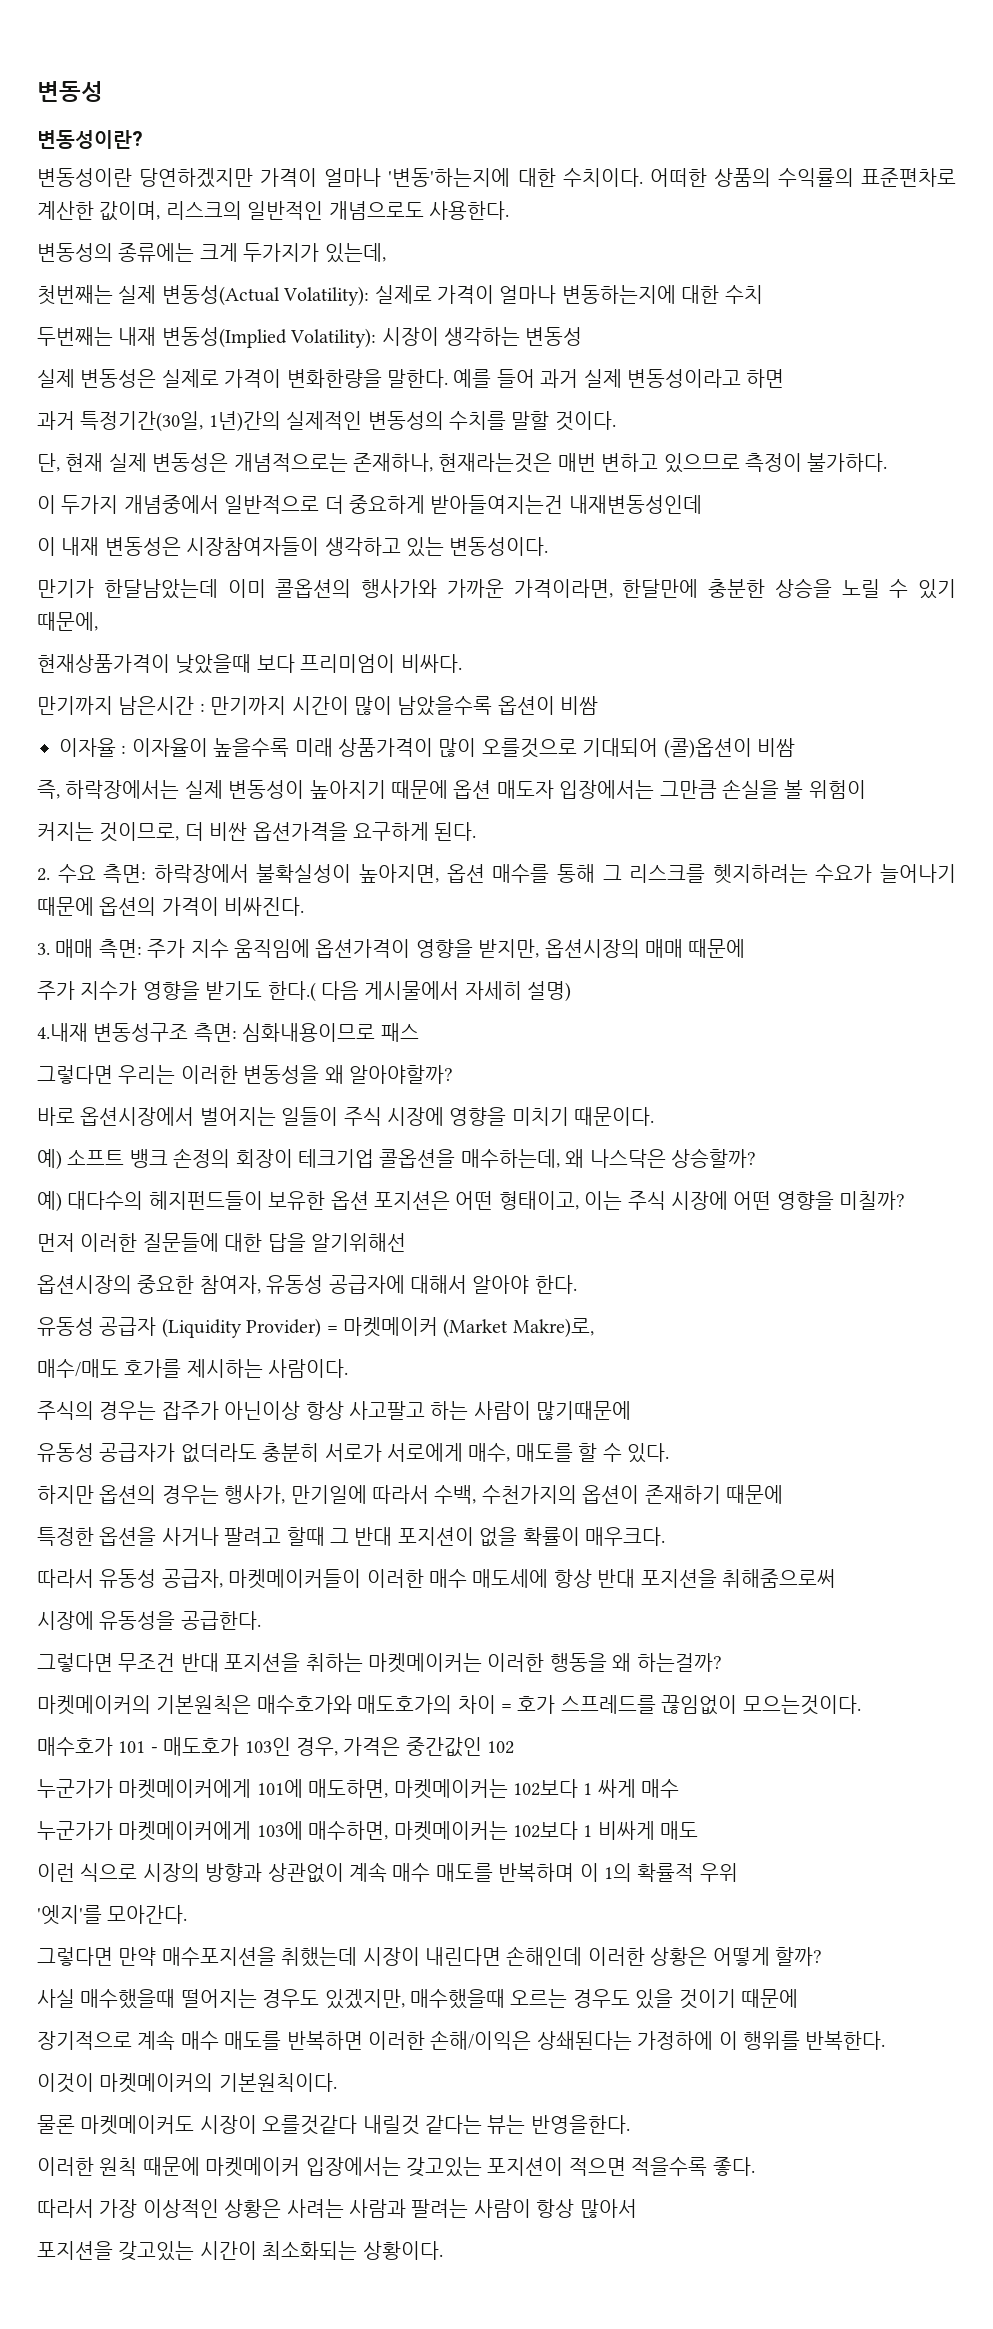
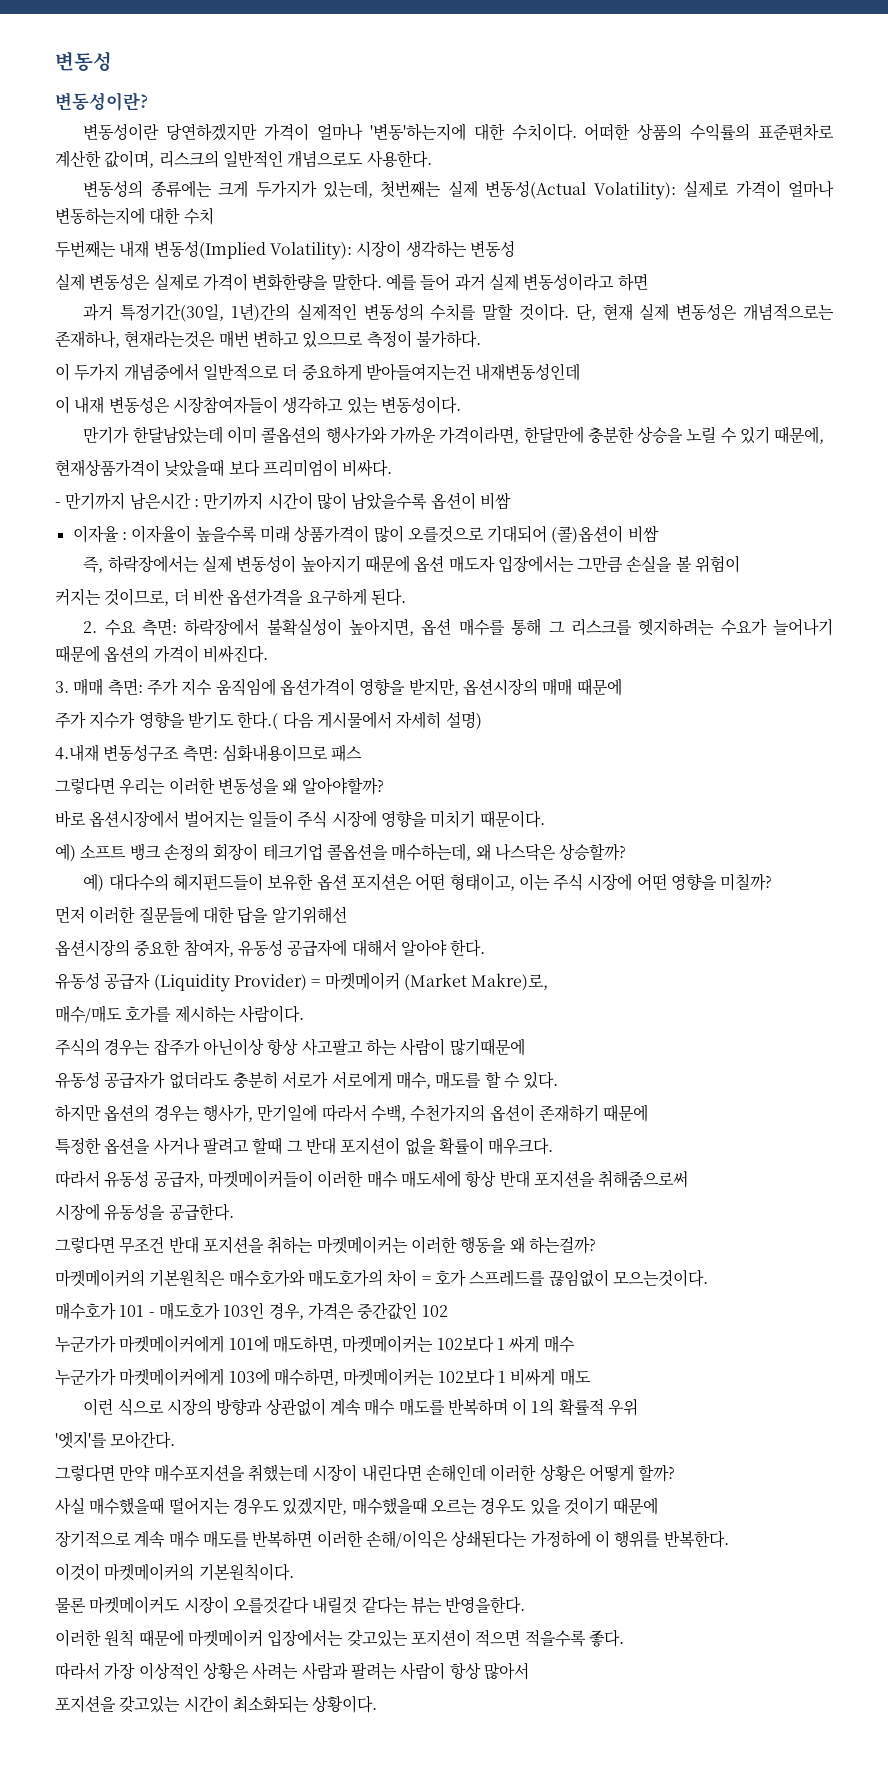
(386, 253) // -> (373, 189) none
(616, 421) // -> (569, 312) none
(462, 663) none -> [55,502,61,507] -

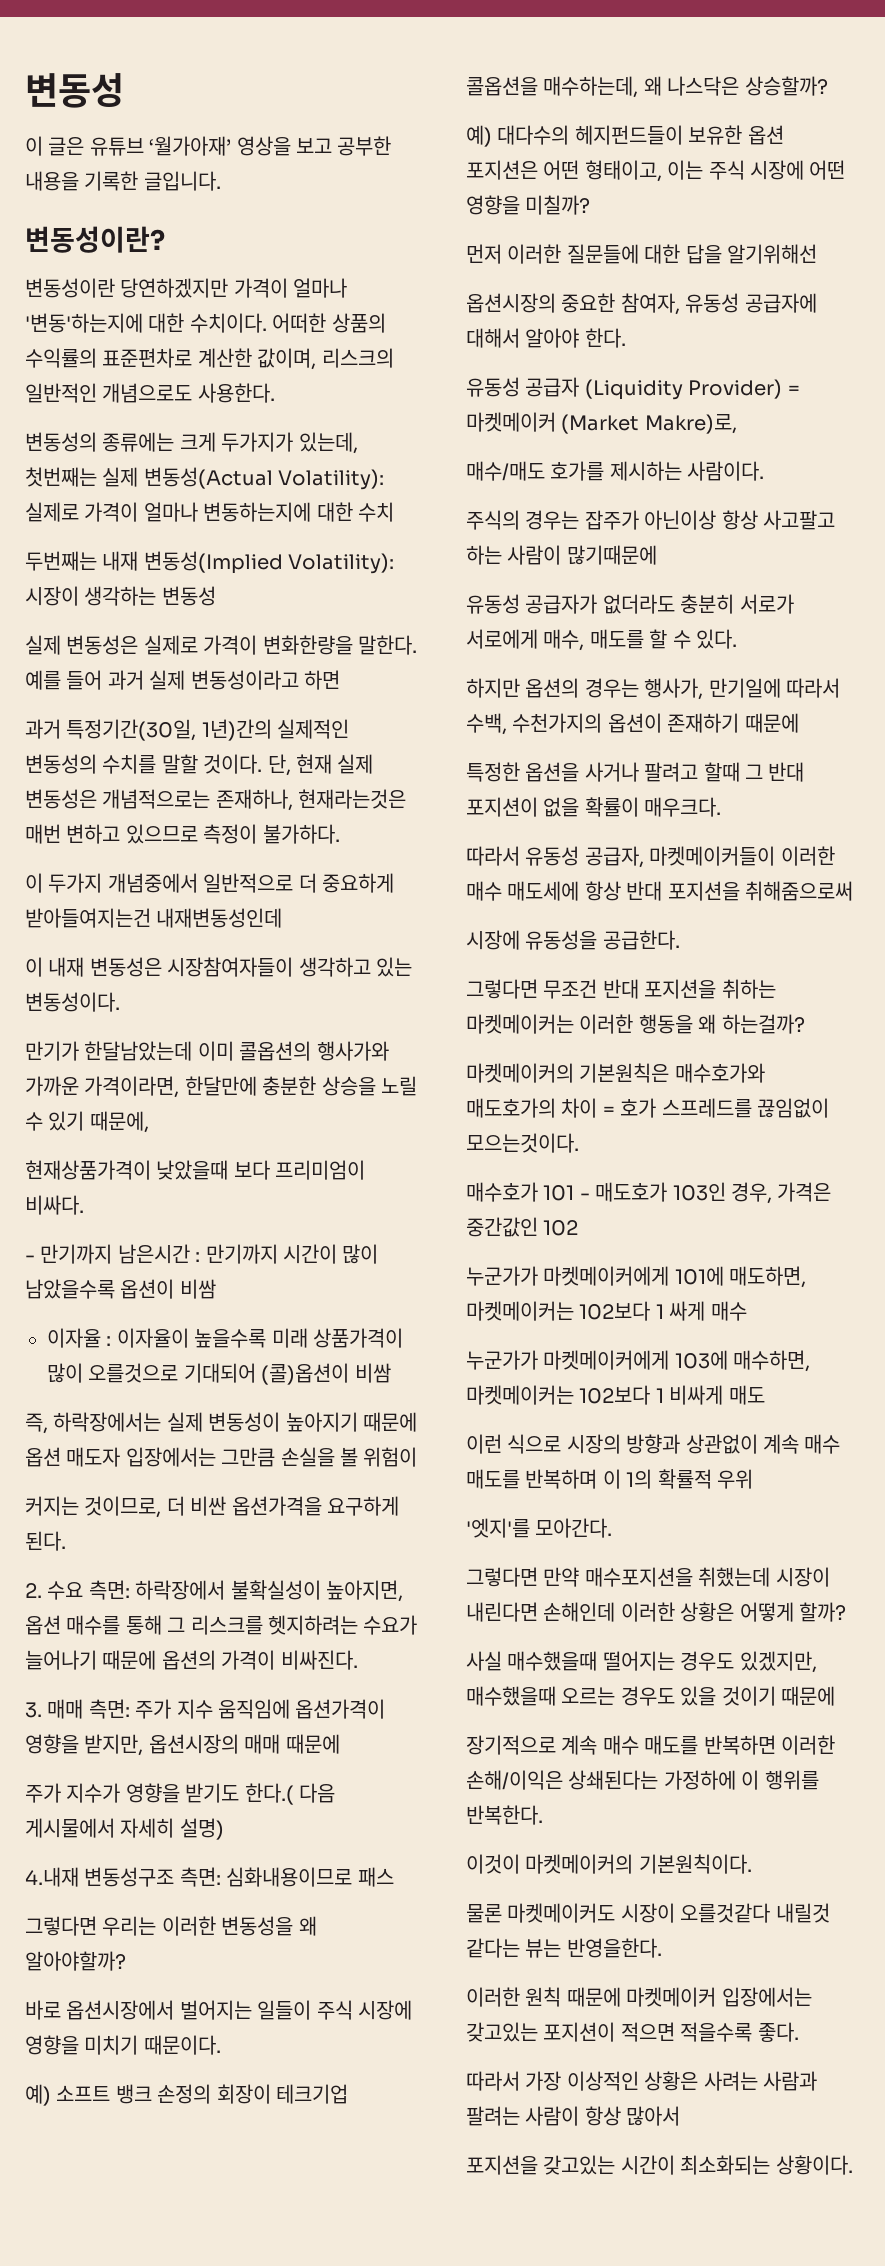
[55,51,112,71] 변동성 -> [25,73,124,108] [25,136,392,156] [25,171,221,191] 변동성 // 이 글은 유튜브 ‘월가아재’ 영상을 보고 공부한 내용을 기록한 글입니다.

